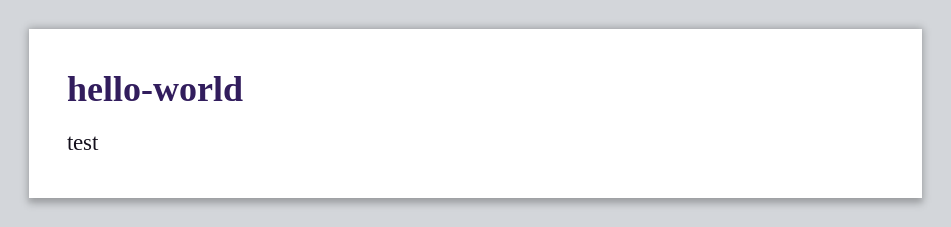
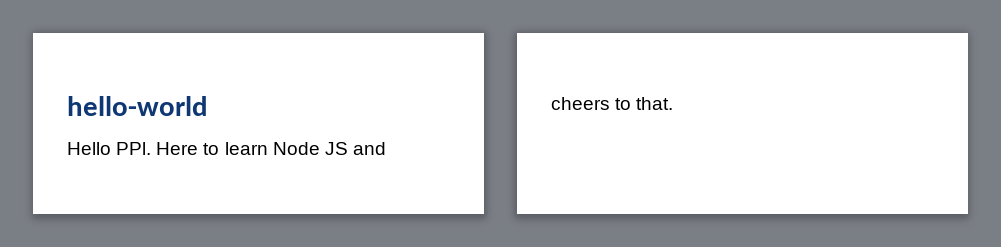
[67,136,99,150] test -> [67,142,386,155] [551,97,674,110] Hello PPl. Here to learn Node JS and cheers to that.

